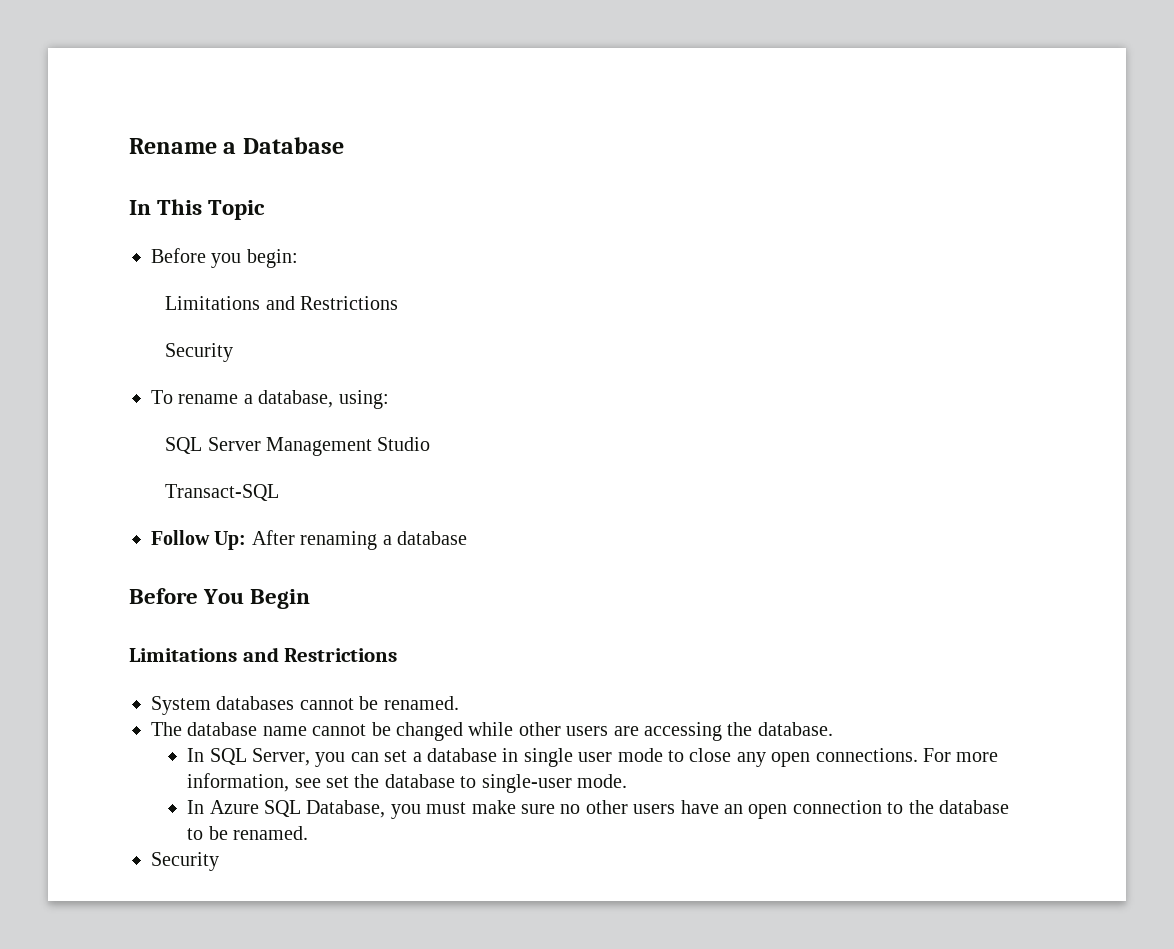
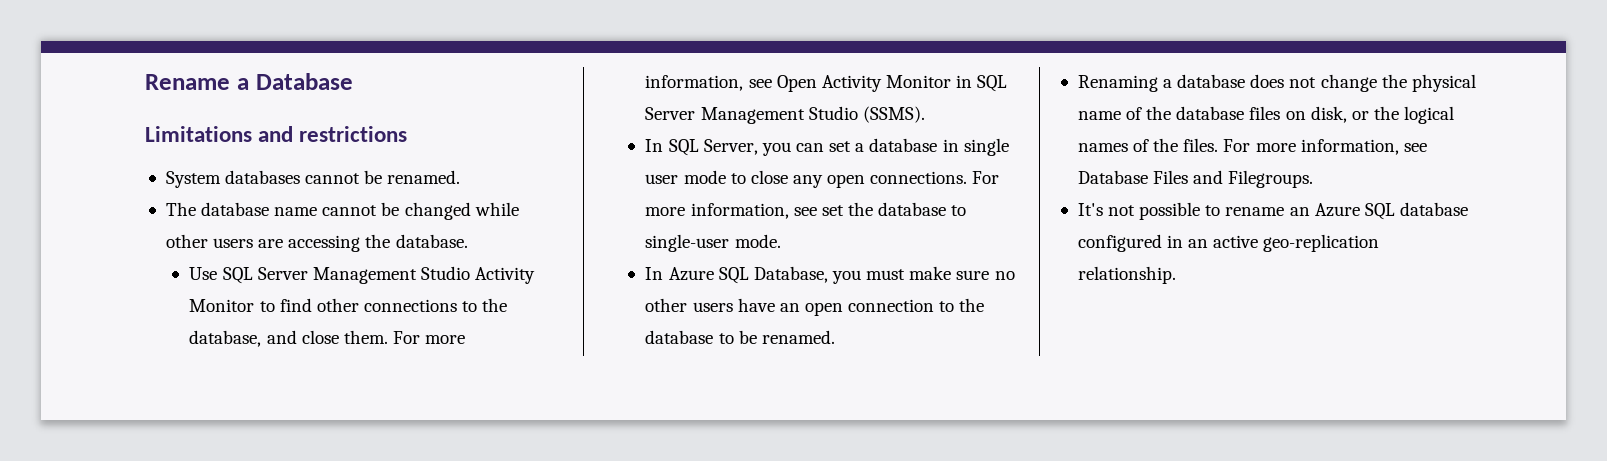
[129,199,266,220] [151,248,298,268] [165,296,399,310] [165,343,234,362] [151,390,389,409] [165,437,431,456] [165,484,280,501] [151,530,467,550] [129,588,311,609] [129,647,398,662] In This Topic // Before you begin: // Limitations and Restrictions // Security // To rename a database, using: // SQL Server Management Studio // Transact-SQL // Follow Up: After renaming a database // Before You Begin // Limitations and Restrictions -> [145,126,408,142] Limitations and restrictions
(833, 729) none -> [189,266,536,284] [189,298,508,312] [189,330,466,347] [645,75,1008,92] [645,106,925,124] // Use SQL Server Management Studio Activity Monitor to find other connections to the database, and close them. For more information, see Open Activity Monitor in SQL Server Management Studio (SSMS).
[151,852,219,871] Security -> [1077,74,1476,92] [1077,106,1455,124] [1077,138,1427,155] [1077,170,1314,188] [1077,202,1468,220] [1077,234,1380,252] [1077,266,1176,284] Renaming a database does not change the physical name of the database files on disk, or the logical names of the files. For more information, see Database Files and Filegroups. // It's not possible to rename an Azure SQL database configured in an active geo-replication relationship.

